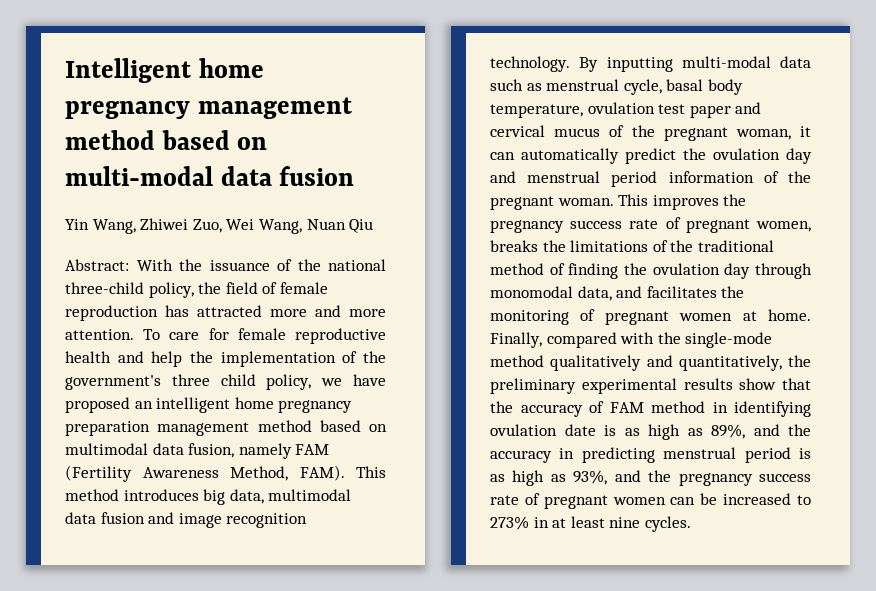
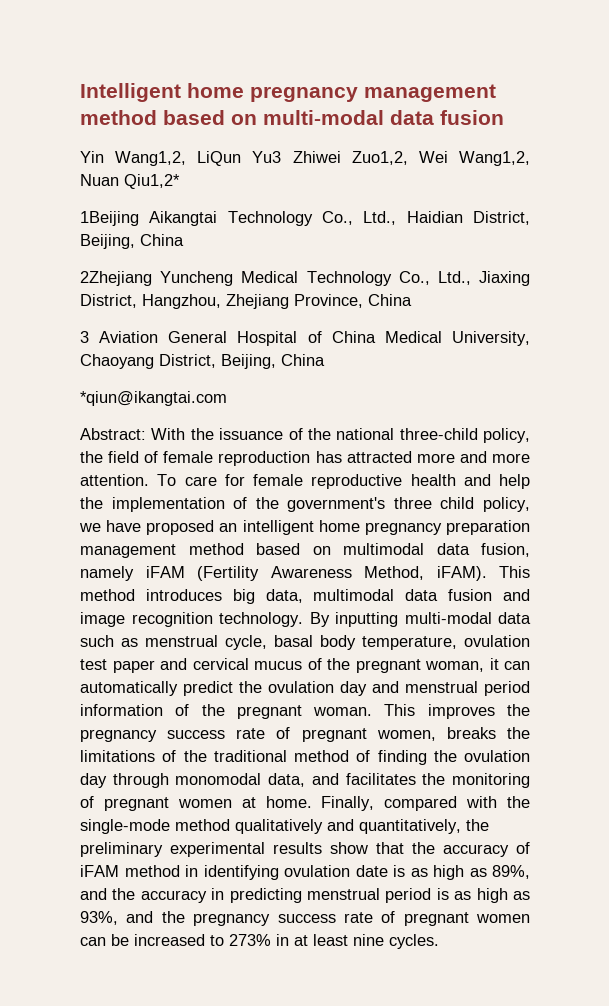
[92,218,374,234] Wang, Zhiwei Zuo, Wei Wang, Nuan Qiu -> [115,151,530,166] [80,174,180,189] [80,211,530,226] [80,234,184,249] [80,271,530,286] [80,294,412,309] [80,331,530,346] [80,354,325,369] [80,391,227,406] Wang1,2, LiQun Yu3 Zhiwei Zuo1,2, Wei Wang1,2, Nuan Qiu1,2* // 1Beijing Aikangtai Technology Co., Ltd., Haidian District, Beijing, China // 2Zhejiang Yuncheng Medical Technology Co., Ltd., Jiaxing District, Hangzhou, Zhejiang Province, China // 3 Aviation General Hospital of China Medical University, Chaoyang District, Beijing, China // *qiun@ikangtai.com
[295,444,330,455] FAM -> [145,566,185,578] iFAM
[299,465,345,481] FAM). -> [436,566,487,581] iFAM).
[609,402,644,413] FAM -> [80,865,119,877] iFAM

